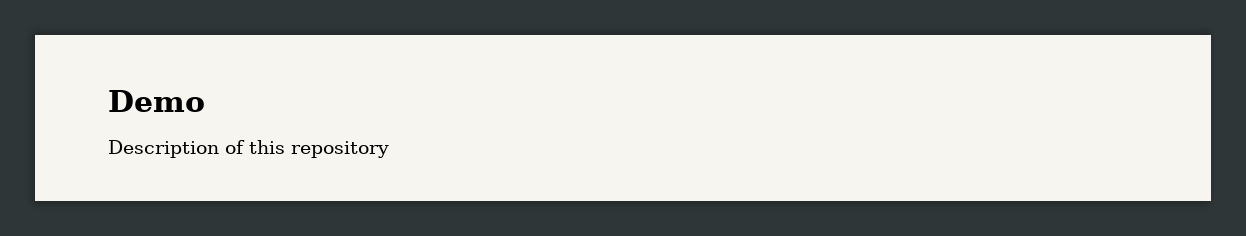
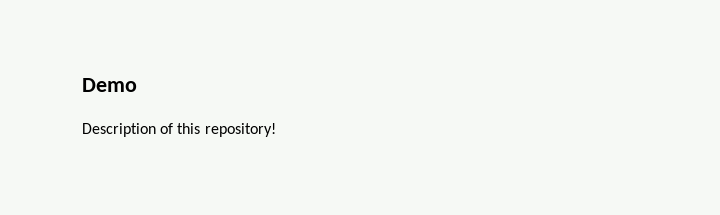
[291,141,389,158] repository -> [204,123,276,137] repository!

